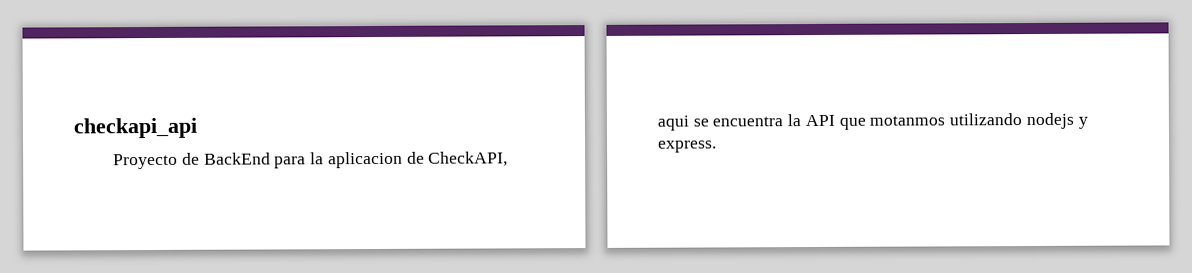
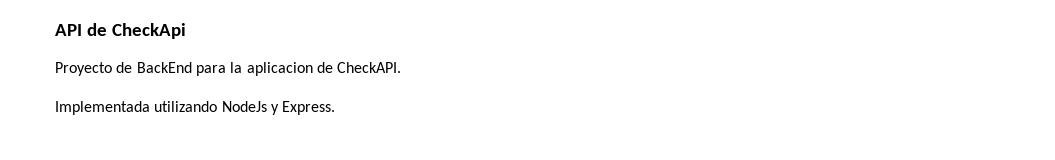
[73,117,198,139] checkapi_api -> [55,23,186,39] API de CheckApi
[428,151,509,167] [657,112,1088,131] [658,140,717,153] CheckAPI, aqui se encuentra la API que motanmos utilizando nodejs y express. -> [337,62,402,73] [55,101,336,115] CheckAPI. // Implementada utilizando NodeJs y Express.

